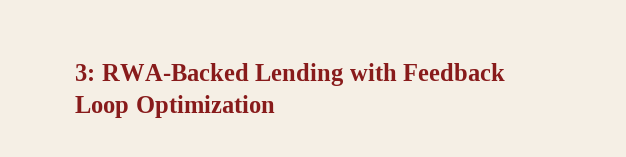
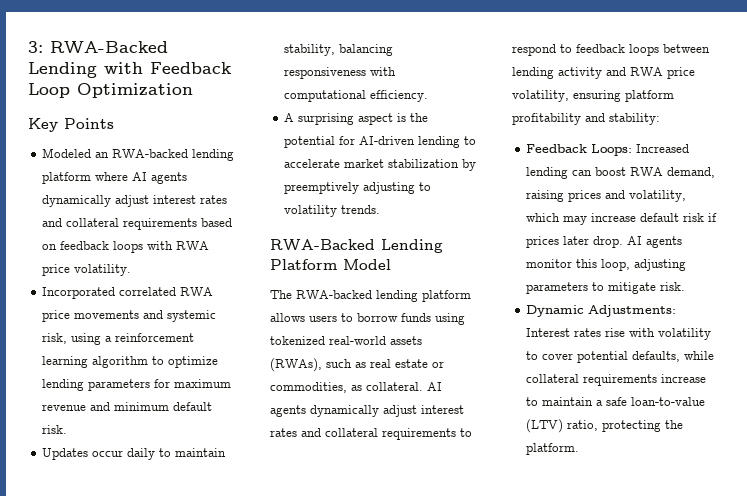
(275, 106) none -> [28,118,114,132] [42,148,235,161] [42,172,188,184] [42,195,228,207] [42,218,233,230] [42,241,210,253] [42,264,132,276] [42,287,214,299] [42,310,217,322] [42,333,195,345] [42,356,219,368] [42,379,232,391] [42,402,213,411] [42,425,68,434] [42,448,227,460] [284,44,394,56] [284,67,397,79] [284,90,429,102] [284,113,429,125] [284,136,477,148] [284,159,477,171] [284,182,432,194] [284,205,381,217] [270,239,443,253] [270,259,391,270] [270,290,471,302] [270,313,465,325] [270,336,422,345] [270,358,444,372] [270,382,442,393] [270,405,464,417] [270,428,472,440] [512,44,710,56] [512,67,695,79] [512,90,674,102] [512,113,660,125] [526,144,690,156] [526,167,716,179] [526,190,687,202] [526,213,718,225] [526,236,683,248] [526,259,687,271] [526,282,686,294] [526,305,677,317] [526,328,712,340] [526,351,715,363] [526,374,707,386] [526,397,706,406] [526,419,684,433] [526,443,580,455] // Key Points // Modeled an RWA-backed lending platform where AI agents dynamically adjust interest rates and collateral requirements based on feedback loops with RWA price volatility. // Incorporated correlated RWA price movements and systemic risk, using a reinforcement learning algorithm to optimize lending parameters for maximum revenue and minimum default risk. // Updates occur daily to maintain stability, balancing responsiveness with computational efficiency. // A surprising aspect is the potential for AI-driven lending to accelerate market stabilization by preemptively adjusting to volatility trends. // RWA-Backed Lending Platform Model // The RWA-backed lending platform allows users to borrow funds using tokenized real-world assets (RWAs), such as real estate or commodities, as collateral. AI agents dynamically adjust interest rates and collateral requirements to respond to feedback loops between lending activity and RWA price volatility, ensuring platform profitability and stability: // Feedback Loops: Increased lending can boost RWA demand, raising prices and volatility, which may increase default risk if prices later drop. AI agents monitor this loop, adjusting parameters to mitigate risk. // Dynamic Adjustments: Interest rates rise with volatility to cover potential defaults, while collateral requirements increase to maintain a safe loan-to-value (LTV) ratio, protecting the platform.

